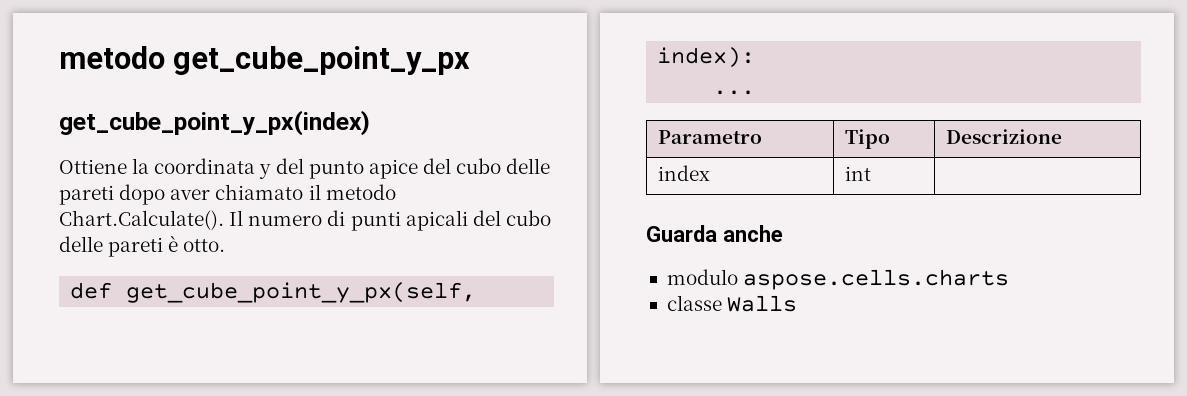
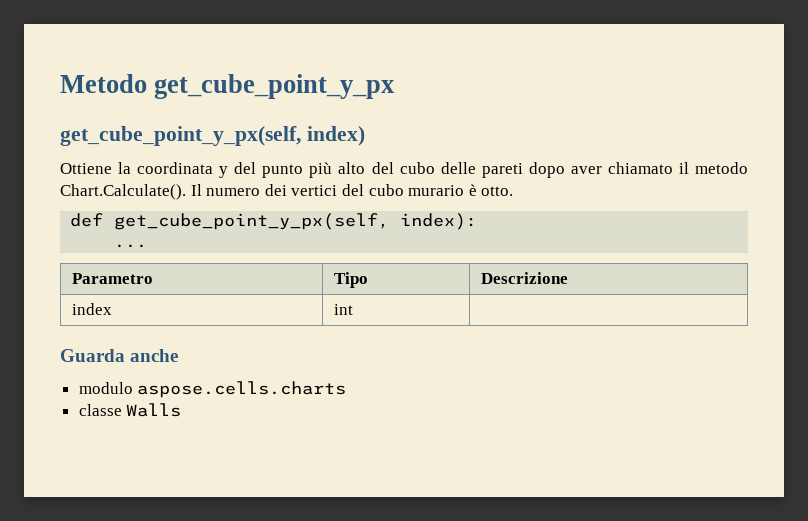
[59,46,165,69] metodo -> [60,74,147,93] Metodo
[59,110,370,136] get_cube_point_y_px(index) -> [60,126,365,146] get_cube_point_y_px(self, index)
[368,159,418,179] apice -> [309,162,366,178] più alto
[327,210,551,231] [59,236,164,257] di punti apicali del cubo delle pareti -> [264,184,465,196] dei vertici del cubo murario

